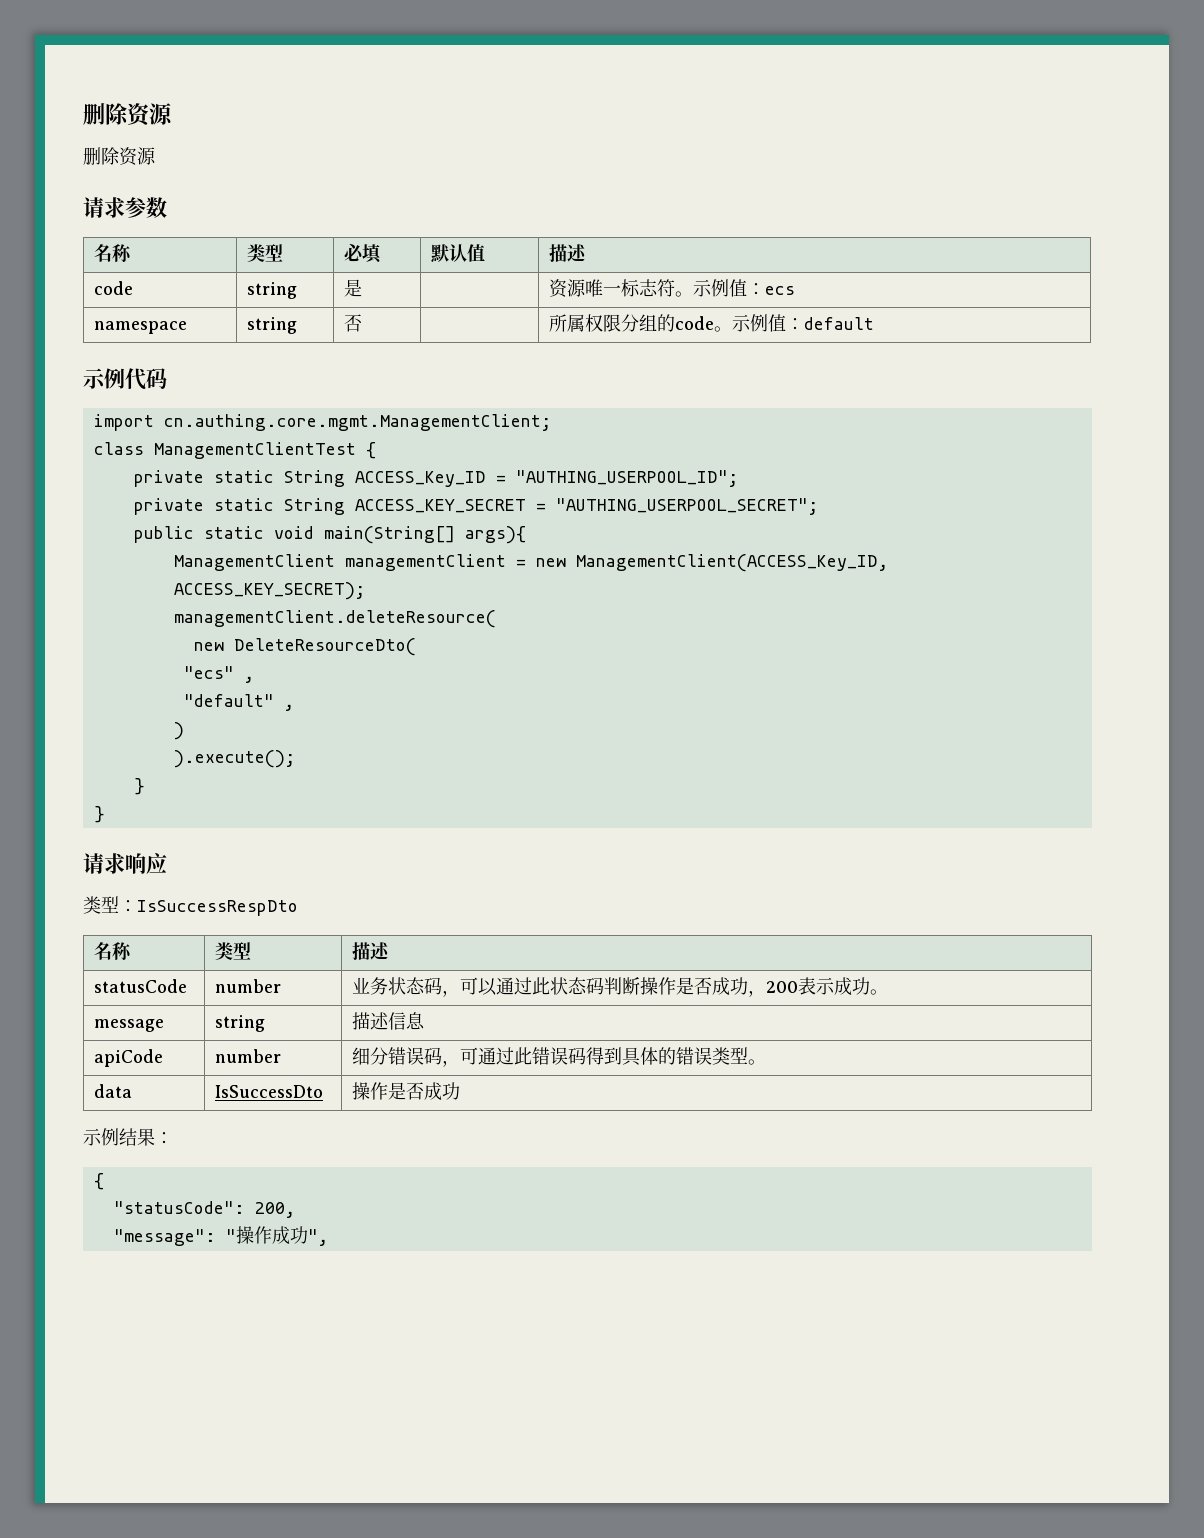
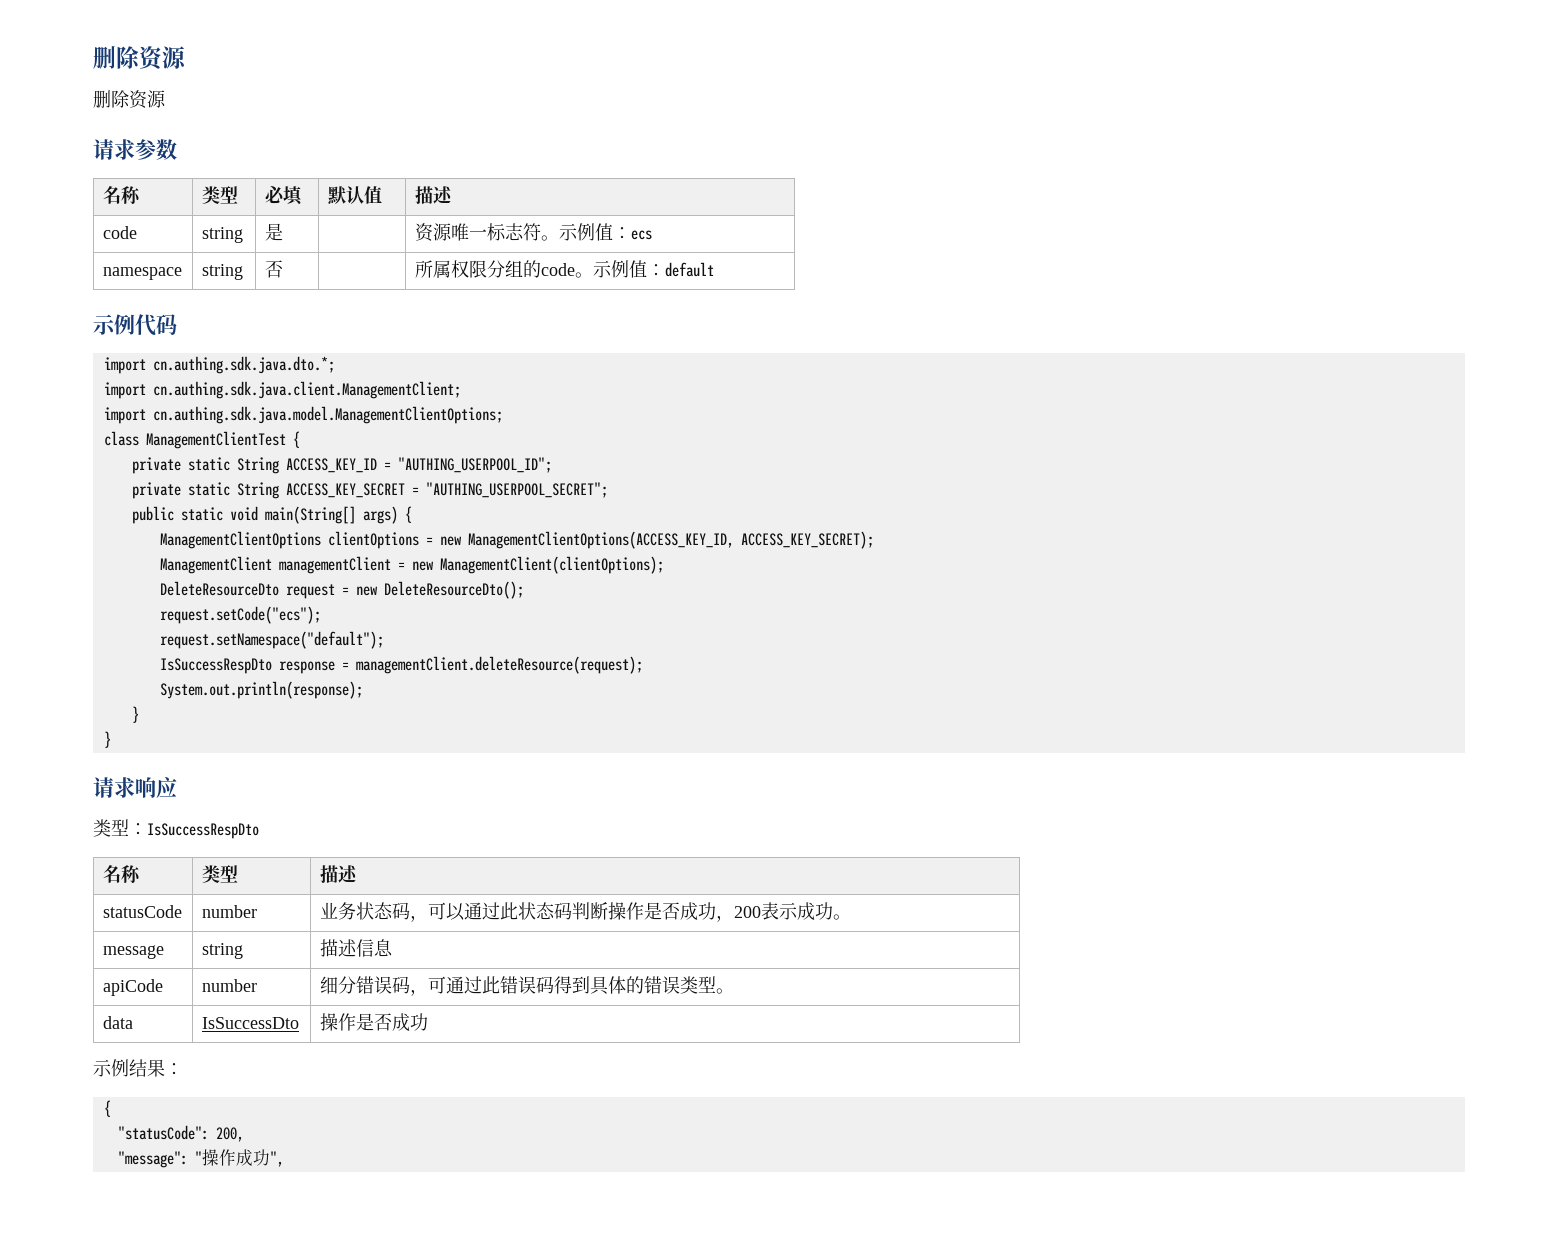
[163,414,551,431] cn.authing.core.mgmt.ManagementClient; -> [152,356,335,374] [103,381,461,399] [103,406,503,424] cn.authing.sdk.java.dto.*; // import cn.authing.sdk.java.client.ManagementClient; // import cn.authing.sdk.java.model.ManagementClientOptions;
[354,471,486,487] ACCESS_Key_ID -> [285,458,377,473] ACCESS_KEY_ID
[464,526,526,544] [173,554,888,572] [173,582,365,600] [173,610,496,628] [193,638,416,656] [183,666,254,683] [183,694,294,711] [173,722,184,740] [173,750,295,768] args){ // ManagementClient managementClient = new ManagementClient(ACCESS_Key_ID, ACCESS_KEY_SECRET); // managementClient.deleteResource( // new DeleteResourceDto( // "ecs" , // "default" , // ) // ).execute(); -> [362,506,412,524] [159,531,874,549] [159,556,664,574] [159,581,524,599] [159,606,321,624] [159,631,384,649] [159,656,643,674] [159,681,363,699] args) { // ManagementClientOptions clientOptions = new ManagementClientOptions(ACCESS_KEY_ID, ACCESS_KEY_SECRET); // ManagementClient managementClient = new ManagementClient(clientOptions); // DeleteResourceDto request = new DeleteResourceDto(); // request.setCode("ecs"); // request.setNamespace("default"); // IsSuccessRespDto response = managementClient.deleteResource(request); // System.out.println(response);

